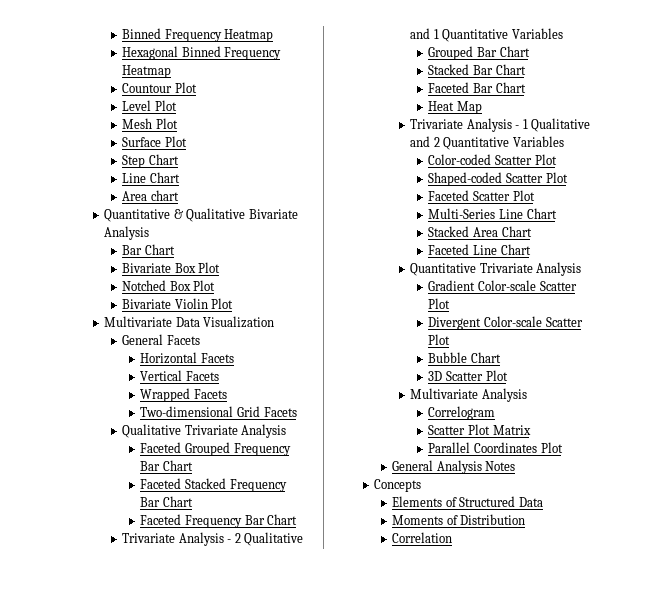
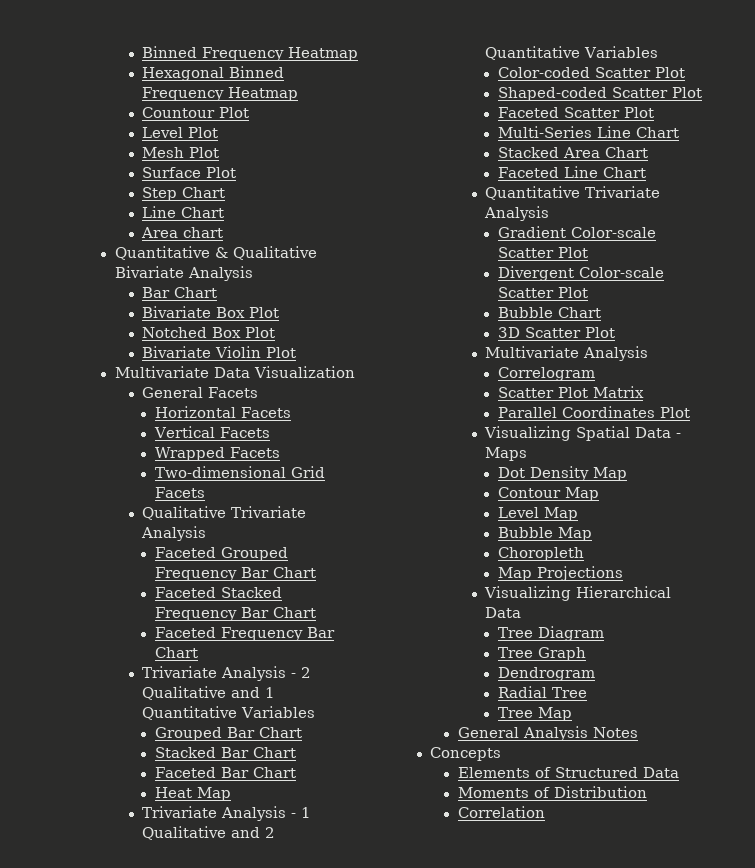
(563, 447) none -> [484,426,682,441] [485,447,528,461] [497,466,627,481] [497,487,599,501] [497,507,578,521] [497,527,592,541] [497,547,584,561] [497,566,623,581] [484,586,672,601] [485,607,522,618] [497,626,604,641] [497,647,586,661] [497,667,595,681] [497,686,587,698] [497,707,572,721] // Visualizing Spatial Data - Maps // Dot Density Map // Contour Map // Level Map // Bubble Map // Choropleth // Map Projections // Visualizing Hierarchical Data // Tree Diagram // Tree Graph // Dendrogram // Radial Tree // Tree Map

